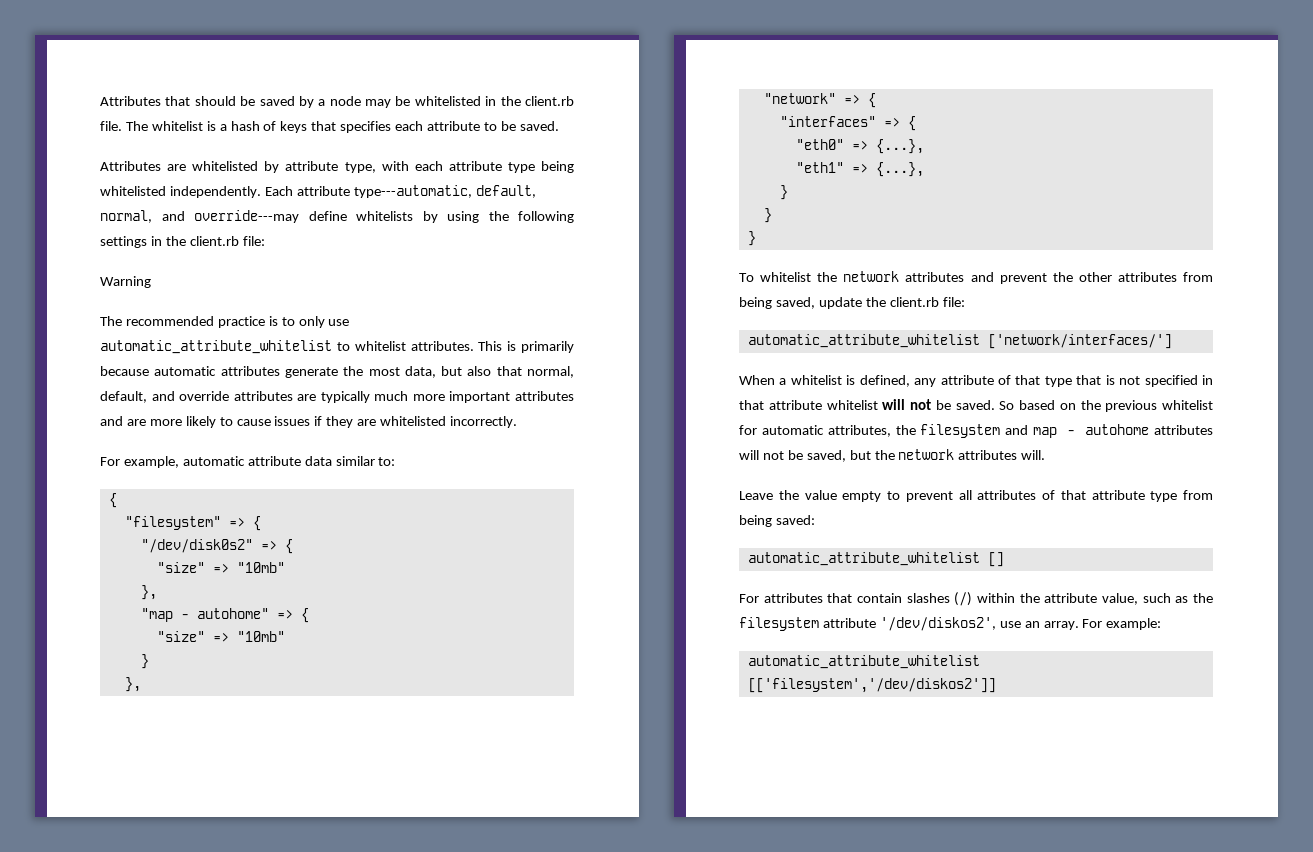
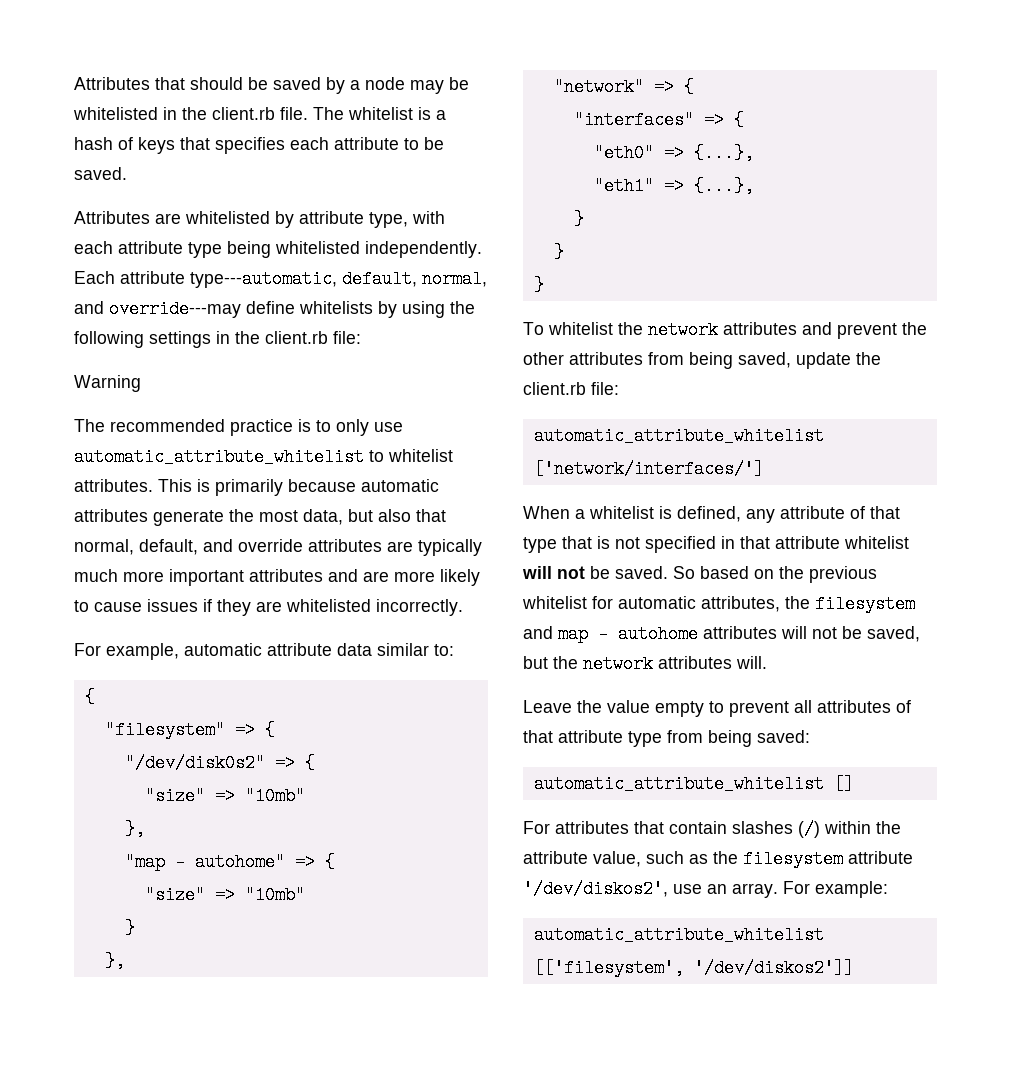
[747,678,996,693] [['filesystem','/dev/diskos2']] -> [533,959,854,977] [['filesystem', '/dev/diskos2']]

